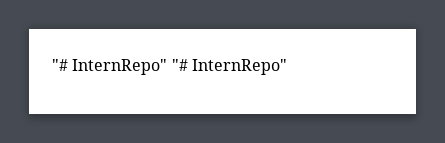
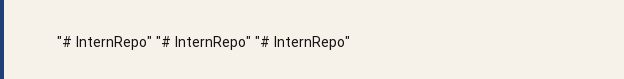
[52,59,287,75] "# InternRepo" "# InternRepo" -> [57,36,350,50] "# InternRepo" "# InternRepo" "# InternRepo"

